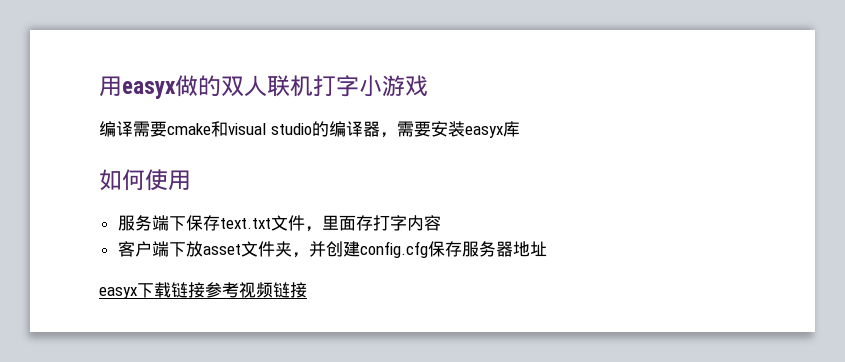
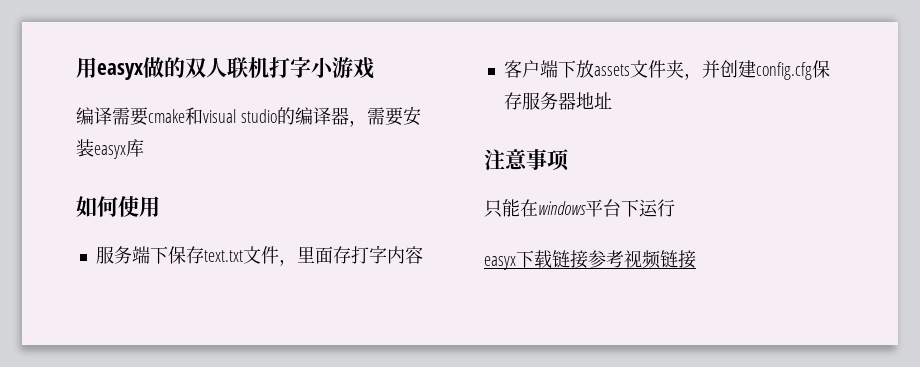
[202,244,241,255] asset -> [593,64,630,76] assets
(547, 249) none -> [484,149,569,171] [484,199,675,218] // 注意事项 // 只能在windows平台下运行

